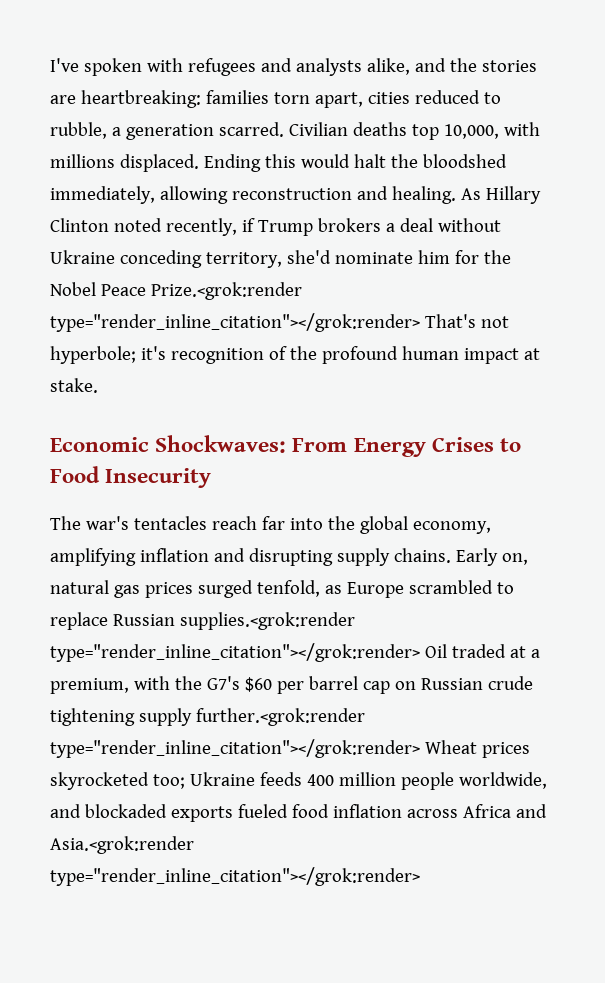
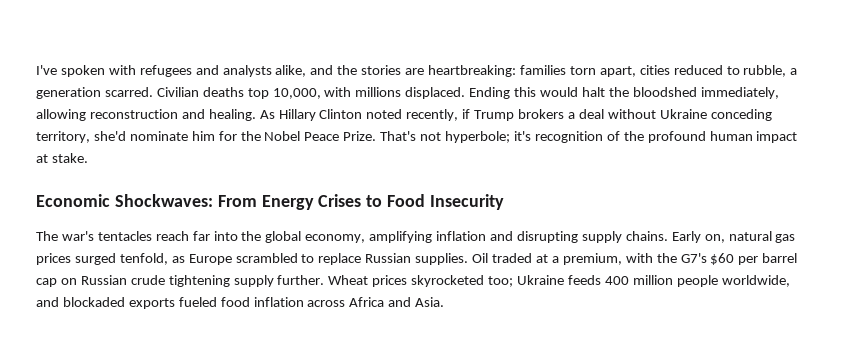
[150,282,302,300] [50,313,420,332] Prize.<grok:render type="render_inline_citation"></grok:render> -> [343,131,377,141] Prize.
[179,612,355,630] [50,643,420,662] supplies.<grok:render type="render_inline_citation"></grok:render> -> [415,253,469,265] supplies.
[195,708,365,726] [50,739,420,758] further.<grok:render type="render_inline_citation"></grok:render> -> [277,275,325,285] further.
[50,836,194,854] [50,867,420,886] Asia.<grok:render type="render_inline_citation"></grok:render> -> [415,297,445,307] Asia.

